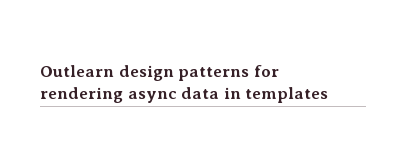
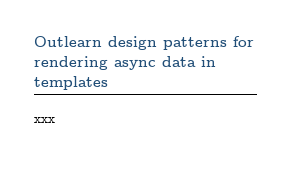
(329, 95) none -> [34,117,55,123] // xxx

